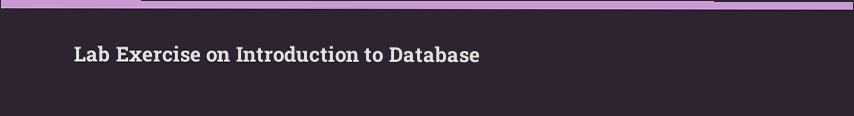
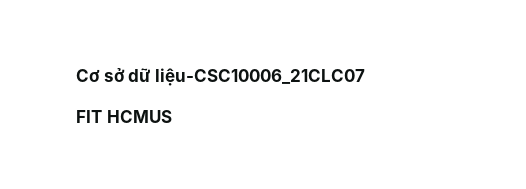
[73,45,481,64] Lab Exercise on Introduction to Database -> [76,68,365,86] [76,110,172,123] Cơ sở dữ liệu-CSC10006_21CLC07 // FIT HCMUS

